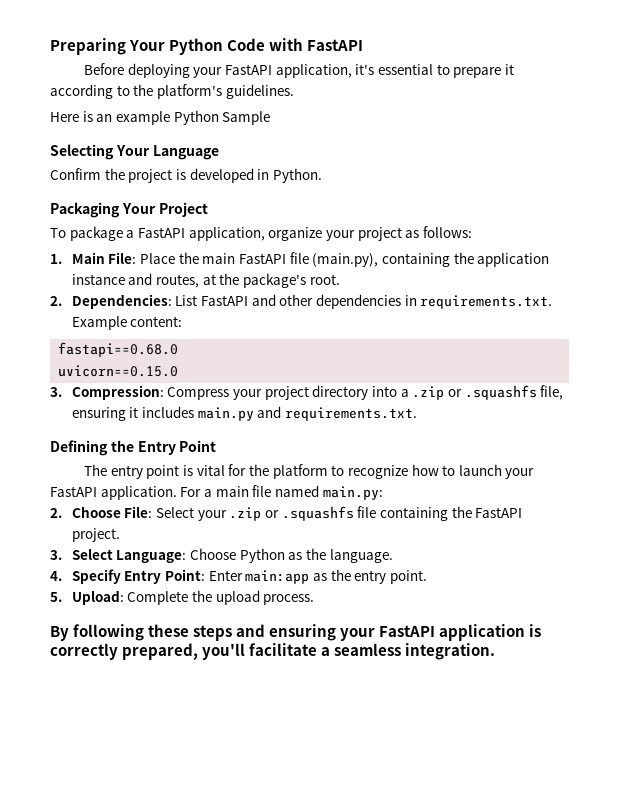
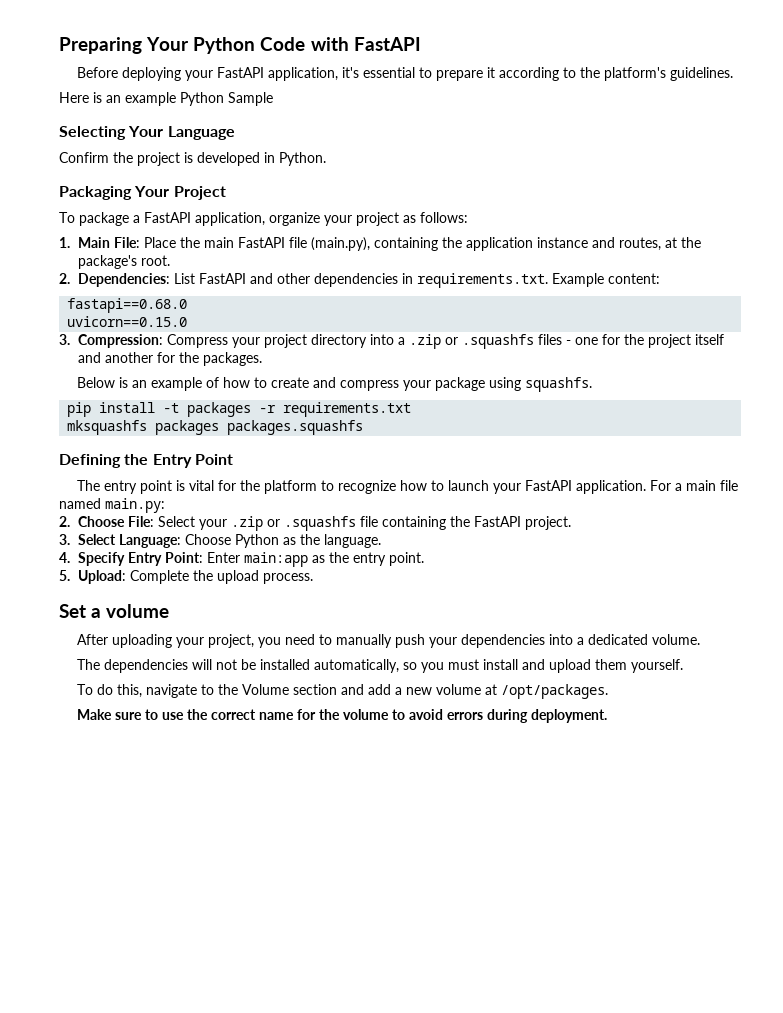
[540,385,564,400] [71,406,418,421] file, ensuring it includes main.py and requirements.txt. -> [538,334,725,348] [78,352,263,366] [77,377,593,392] [67,402,412,417] [67,420,364,435] files - one for the project itself and another for the packages. // Below is an example of how to create and compress your package using squashfs. // pip install -t packages -r requirements.txt // mksquashfs packages packages.squashfs
[50,624,542,641] [50,643,496,660] By following these steps and ensuring your FastAPI application is correctly prepared, you'll facilitate a seamless integration. -> [59,604,170,618] [77,634,701,648] [77,659,684,673] [77,684,609,699] [77,709,608,723] Set a volume // After uploading your project, you need to manually push your dependencies into a dedicated volume. // The dependencies will not be installed automatically, so you must install and upload them yourself. // To do this, navigate to the Volume section and add a new volume at /opt/packages. // Make sure to use the correct name for the volume to avoid errors during deployment.

